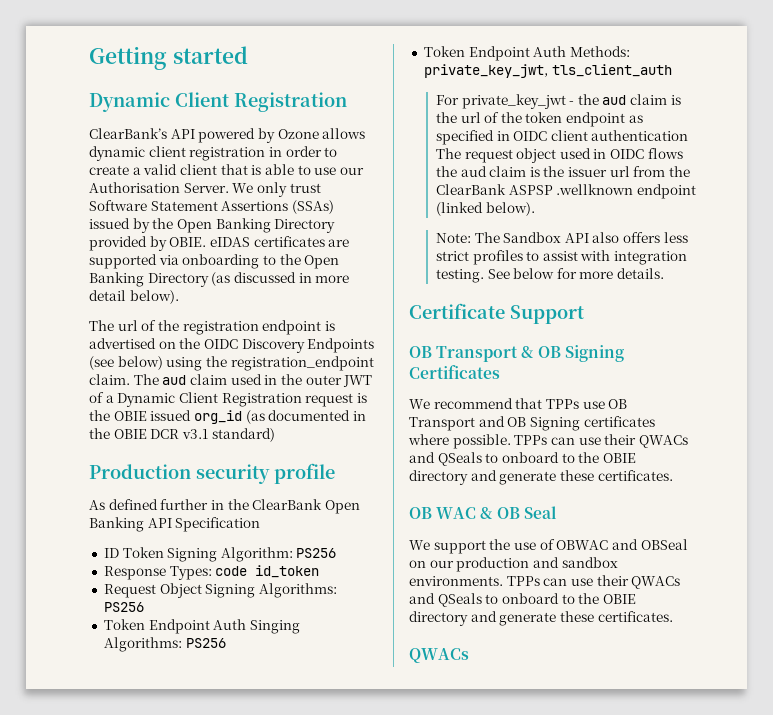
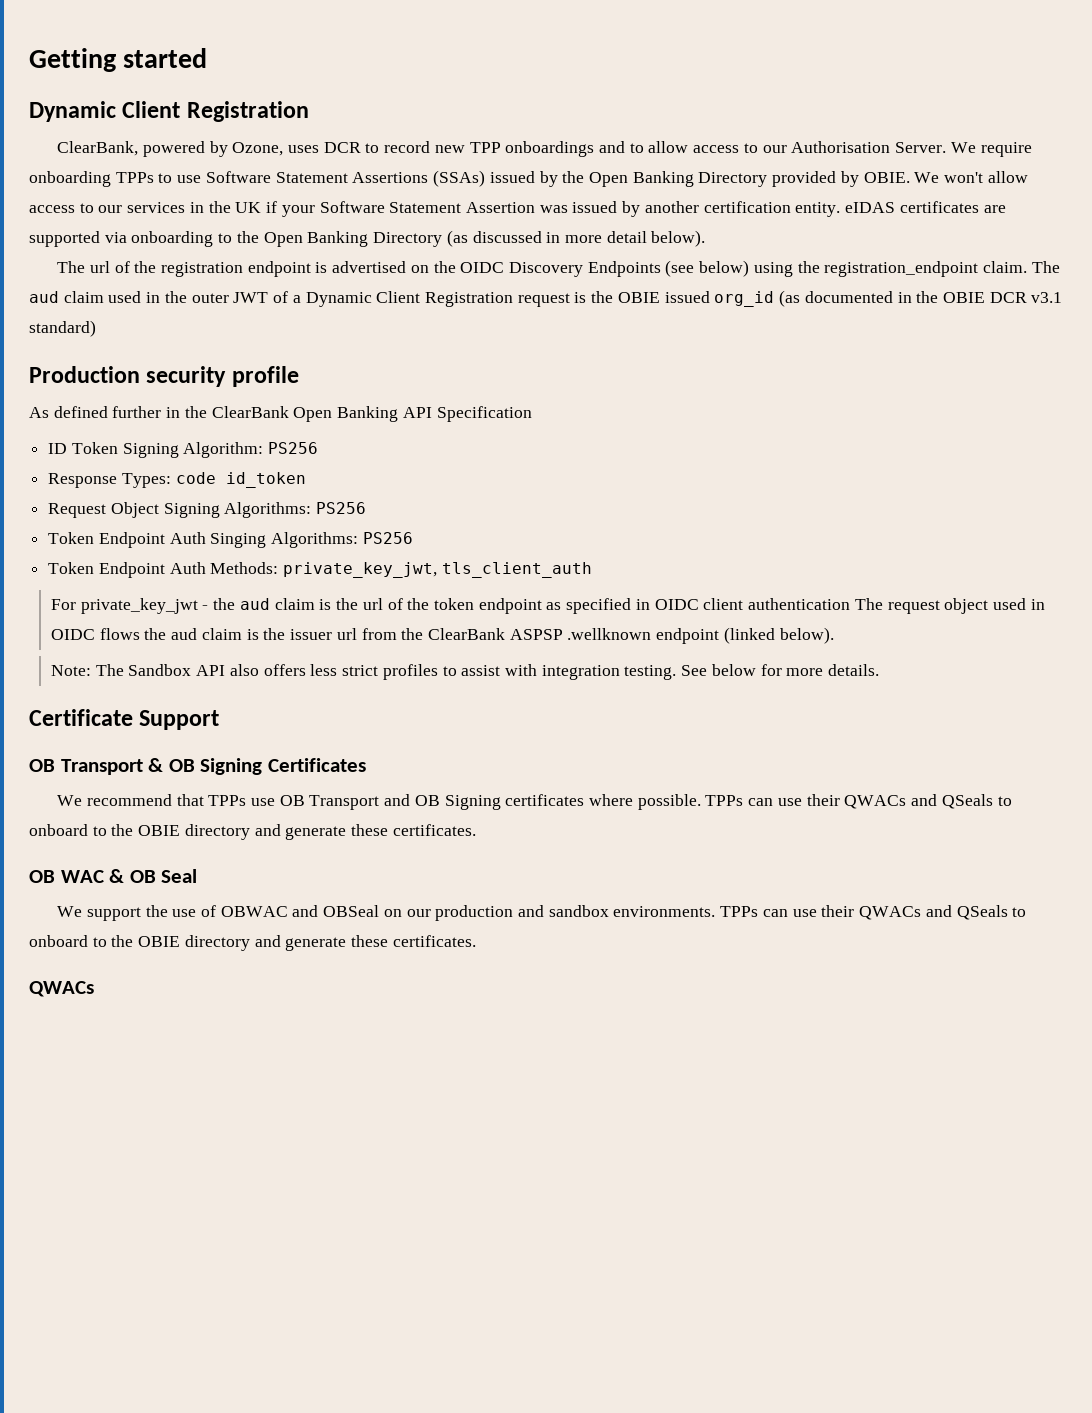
[89,128,366,143] [89,146,338,161] [89,164,364,175] [89,182,321,197] ClearBank’s API powered by Ozone allows dynamic client registration in order to create a valid client that is able to use our Authorisation Server. We only trust -> [57,141,1032,157] [29,171,202,187] ClearBank, powered by Ozone, uses DCR to record new TPP onboardings and to allow access to our Authorisation Server. We require onboarding TPPs to use
(207, 242) none -> [914,171,1028,183] [29,201,841,217] We won't allow access to our services in the UK if your Software Statement Assertion was issued by another certification entity.

